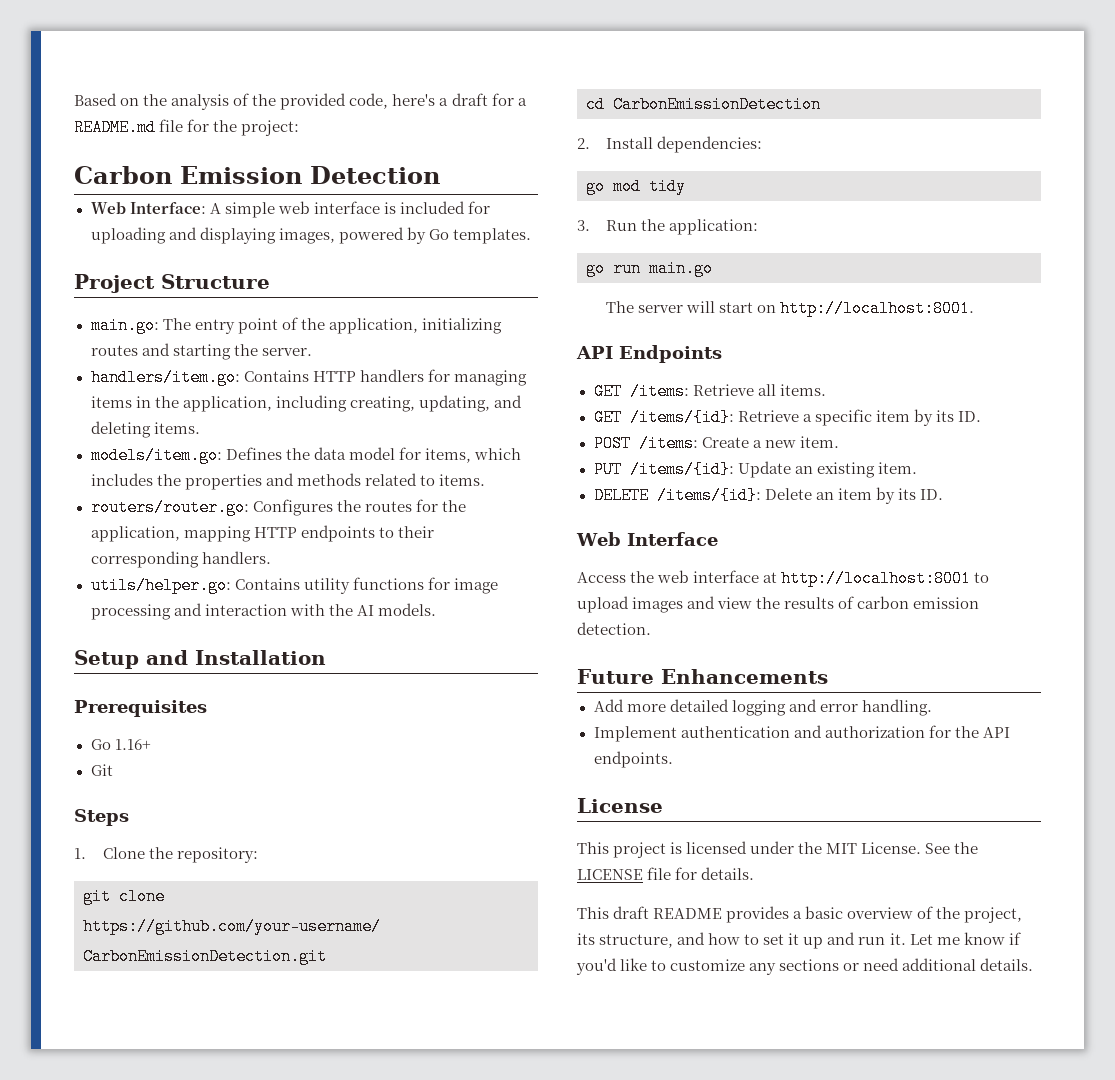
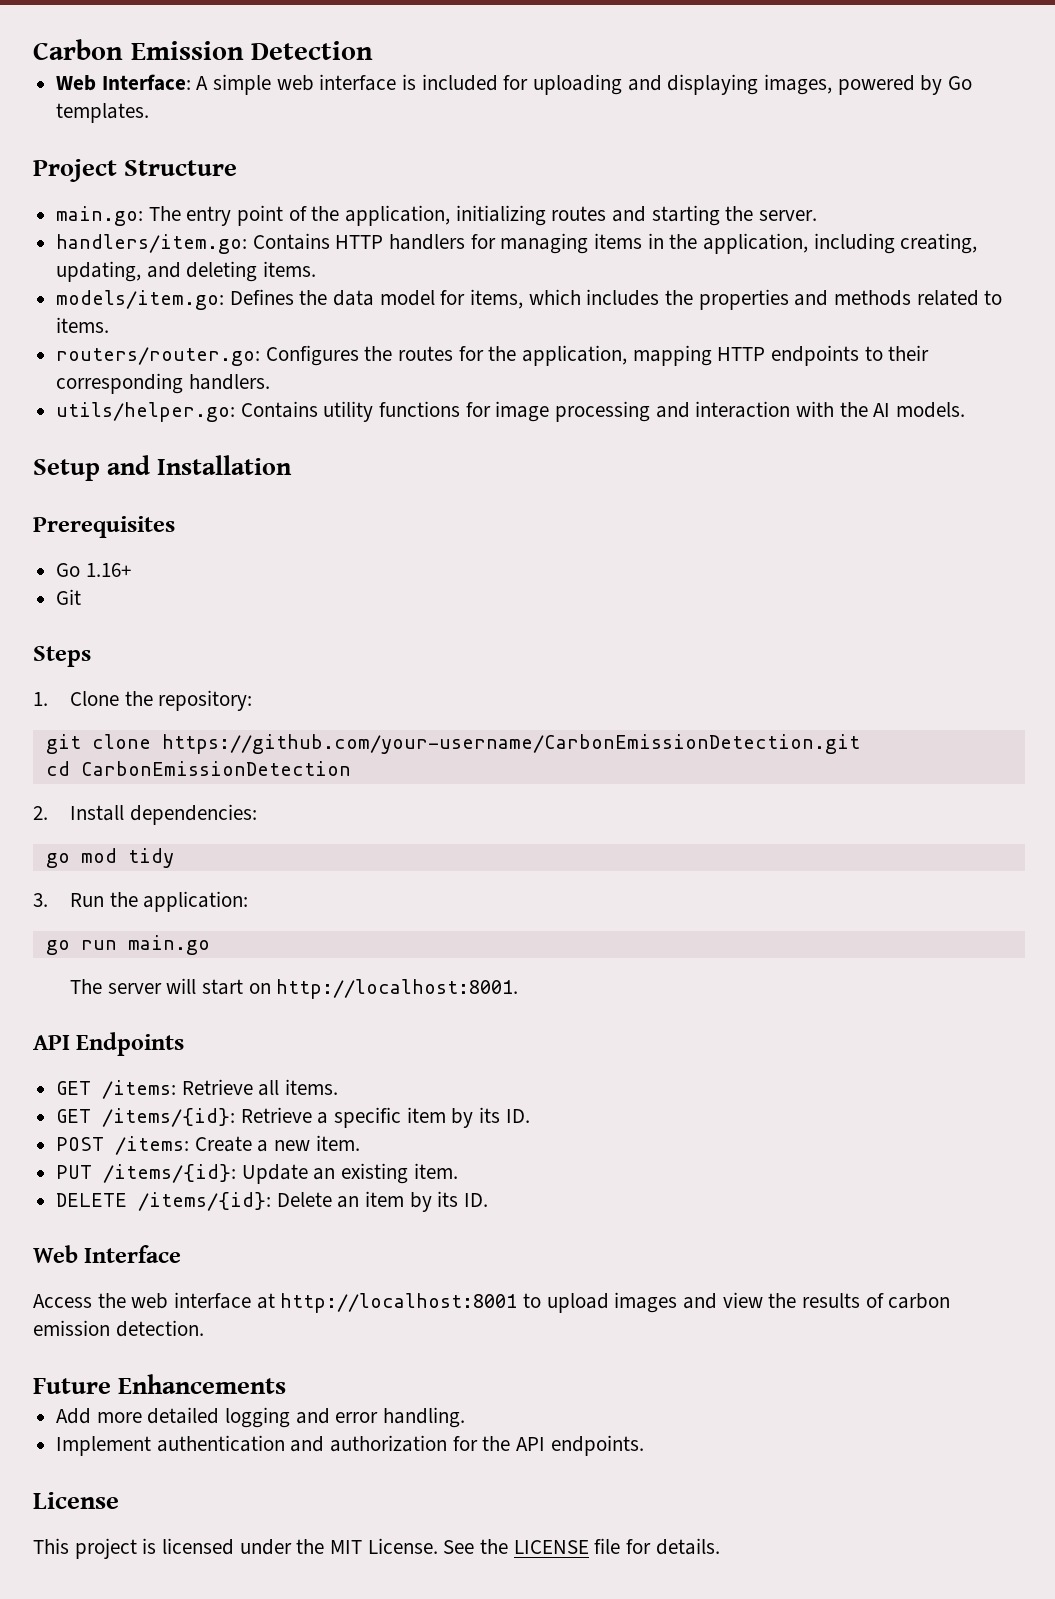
[74,93,527,110] [74,119,300,136] Based on the analysis of the provided code, here's a draft for a README.md file for the project: // -> (33, 49) none
[577,906,1023,923] [577,932,1021,949] [576,958,1034,975] // This draft README provides a basic overview of the project, its structure, and how to set it up and run it. Let me know if you'd like to customize any sections or need additional details. -> (720, 1546) none

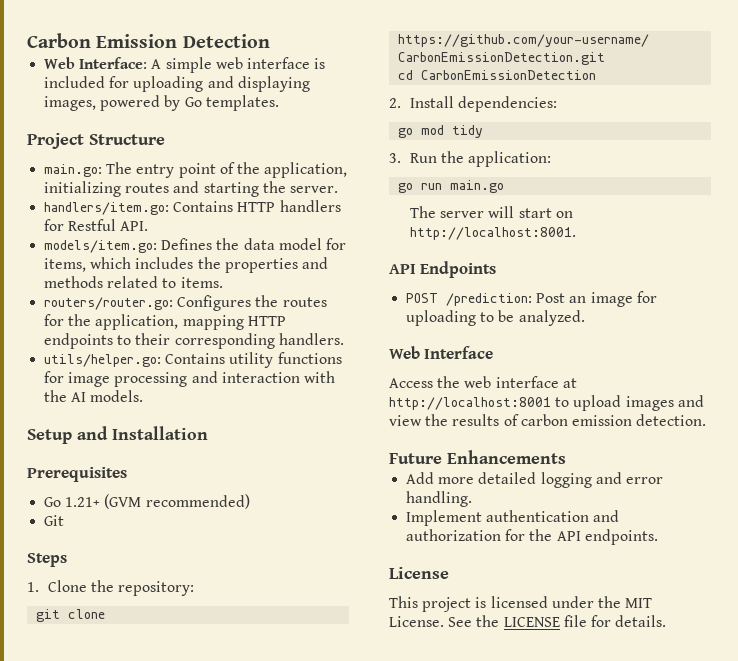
[500,233,978,254] [56,261,317,282] managing items in the application, including creating, updating, and deleting items. -> [68,219,149,231] Restful API.
[85,563,131,577] 1.16+ -> [65,494,250,509] 1.21+ (GVM recommended)
[56,1079,339,1099] [56,1107,530,1128] [56,1135,360,1155] [56,1163,458,1184] [56,1191,489,1212] GET /items: Retrieve all items. // GET /items/{id}: Retrieve a specific item by its ID. // POST /items: Create a new item. // PUT /items/{id}: Update an existing item. // DELETE /items/{id}: Delete an item by its ID. -> [406,291,657,307] [406,310,585,326] POST /prediction: Post an image for uploading to be analyzed.

